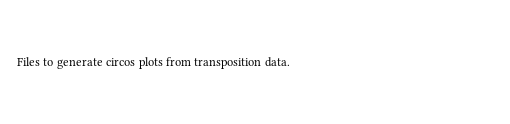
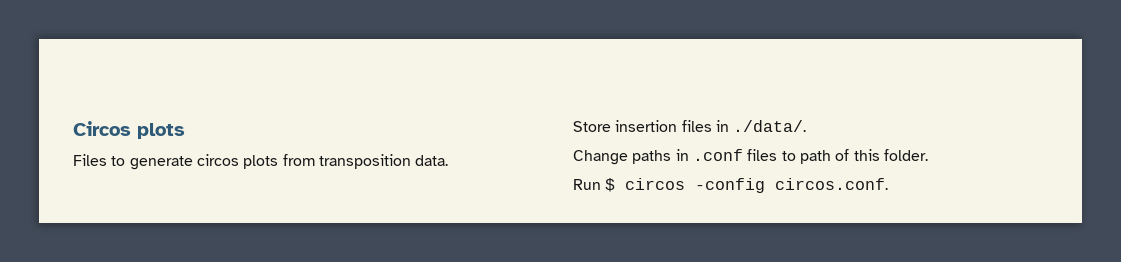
(17, 61) none -> [73,121,185,139] Circos plots //
(290, 62) none -> [573,120,807,132] [573,149,928,165] [573,178,889,193] // Store insertion files in ./data/. // Change paths in .conf files to path of this folder. // Run $ circos -config circos.conf.

